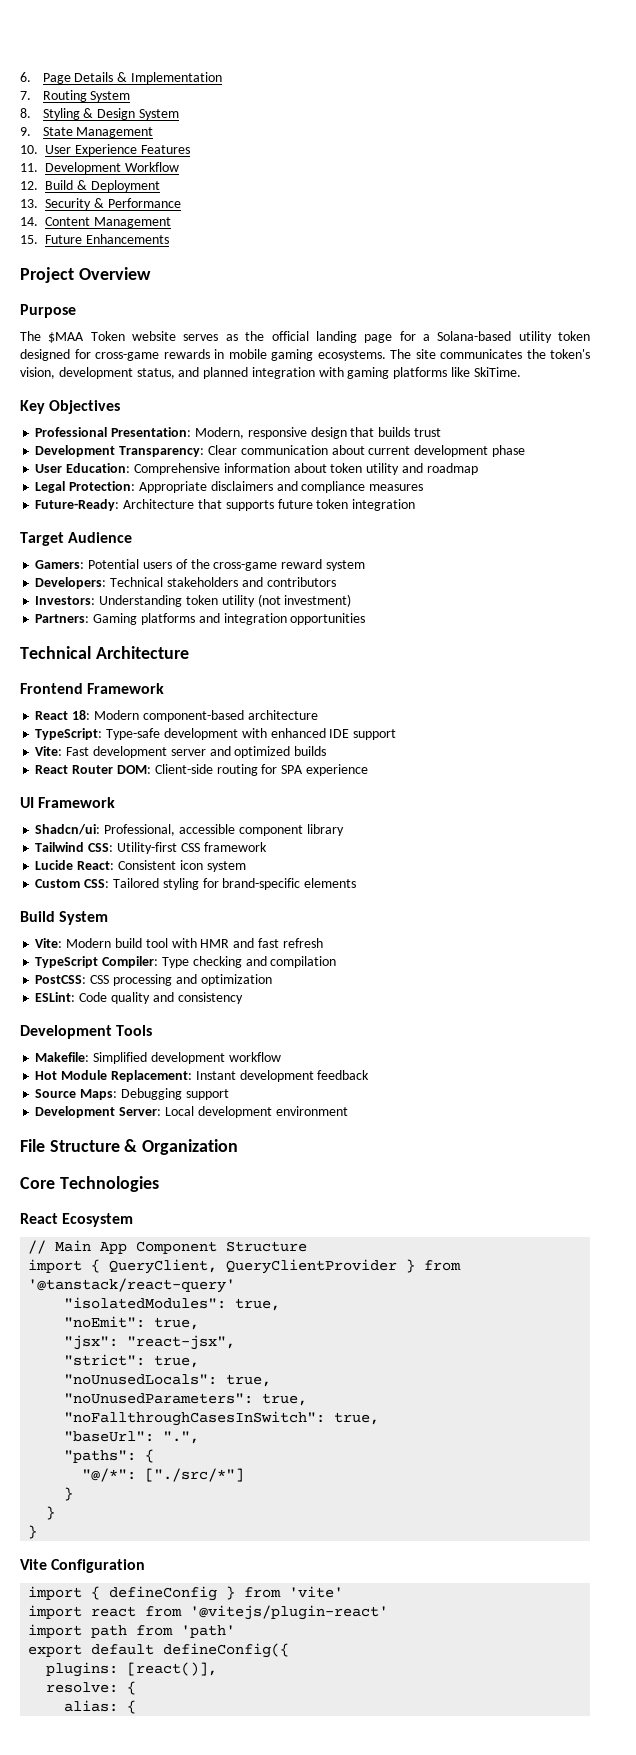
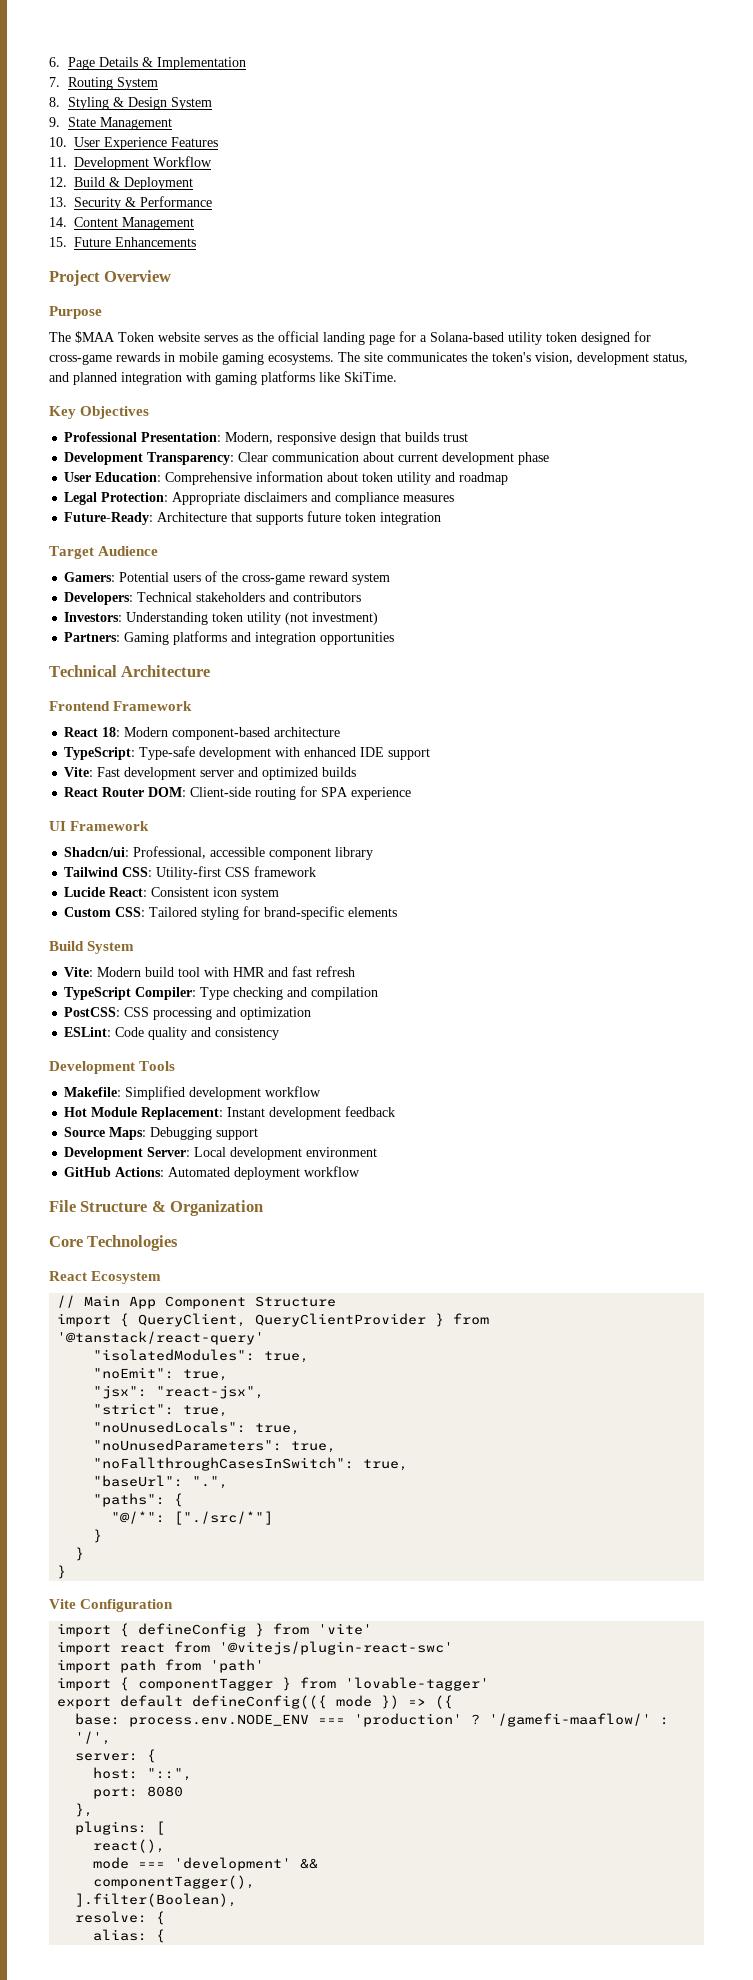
(348, 1111) none -> [64,1166,361,1180] // GitHub Actions: Automated deployment workflow
[190,1605,389,1620] '@vitejs/plugin-react' -> [219,1641,454,1655] '@vitejs/plugin-react-swc'
[28,1643,290,1658] [46,1662,218,1677] export default defineConfig({ // plugins: [react()], -> [57,1677,490,1691] [57,1695,454,1709] [75,1713,670,1727] [75,1731,112,1745] [75,1749,157,1763] [93,1767,193,1781] [93,1786,184,1799] [75,1803,94,1817] [75,1821,166,1835] [93,1839,166,1853] [93,1857,319,1871] [93,1875,256,1889] [75,1893,238,1907] import { componentTagger } from 'lovable-tagger' // export default defineConfig(({ mode }) => ({ // base: process.env.NODE_ENV === 'production' ? '/gamefi-maaflow/' : '/', // server: { // host: "::", // port: 8080 // }, // plugins: [ // react(), // mode === 'development' && // componentTagger(), // ].filter(Boolean),

